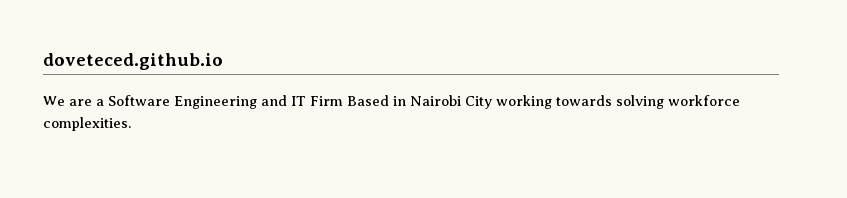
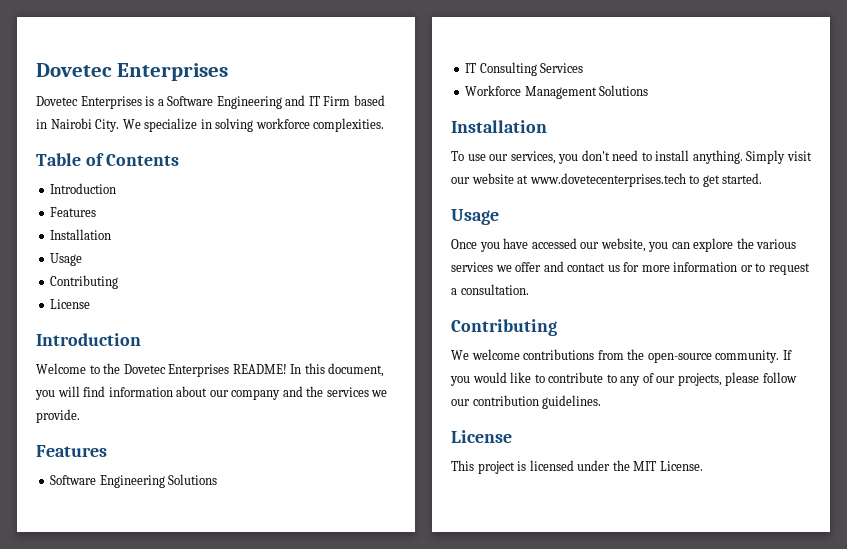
[43,53,223,70] [43,96,92,106] doveteced.github.io // We are -> [36,63,228,81] [36,96,155,109] Dovetec Enterprises // Dovetec Enterprises is
[347,95,389,106] Based -> [353,95,385,106] based
[465,95,612,109] City working towards -> [95,118,212,132] City. We specialize in
(131, 124) none -> [36,153,180,166] [50,183,117,194] [50,207,97,217] [50,229,112,240] [50,253,83,266] [50,275,119,289] [50,299,91,309] [36,333,141,346] [36,363,385,377] [35,386,388,400] [36,409,80,423] [36,445,107,457] [50,474,218,488] [465,62,584,76] [465,85,649,99] [451,120,547,133] [451,150,812,164] [451,173,763,187] [451,209,499,225] [451,238,797,252] [451,261,810,275] [451,284,529,295] [451,319,557,336] [451,349,792,363] [450,372,797,386] [451,395,602,409] [451,430,512,443] [451,460,703,474] // Table of Contents // Introduction // Features // Installation // Usage // Contributing // License // Introduction // Welcome to the Dovetec Enterprises README! In this document, you will find information about our company and the services we provide. // Features // Software Engineering Solutions // IT Consulting Services // Workforce Management Solutions // Installation // To use our services, you don't need to install anything. Simply visit our website at www.dovetecenterprises.tech to get started. // Usage // Once you have accessed our website, you can explore the various services we offer and contact us for more information or to request a consultation. // Contributing // We welcome contributions from the open-source community. If you would like to contribute to any of our projects, please follow our contribution guidelines. // License // This project is licensed under the MIT License.

